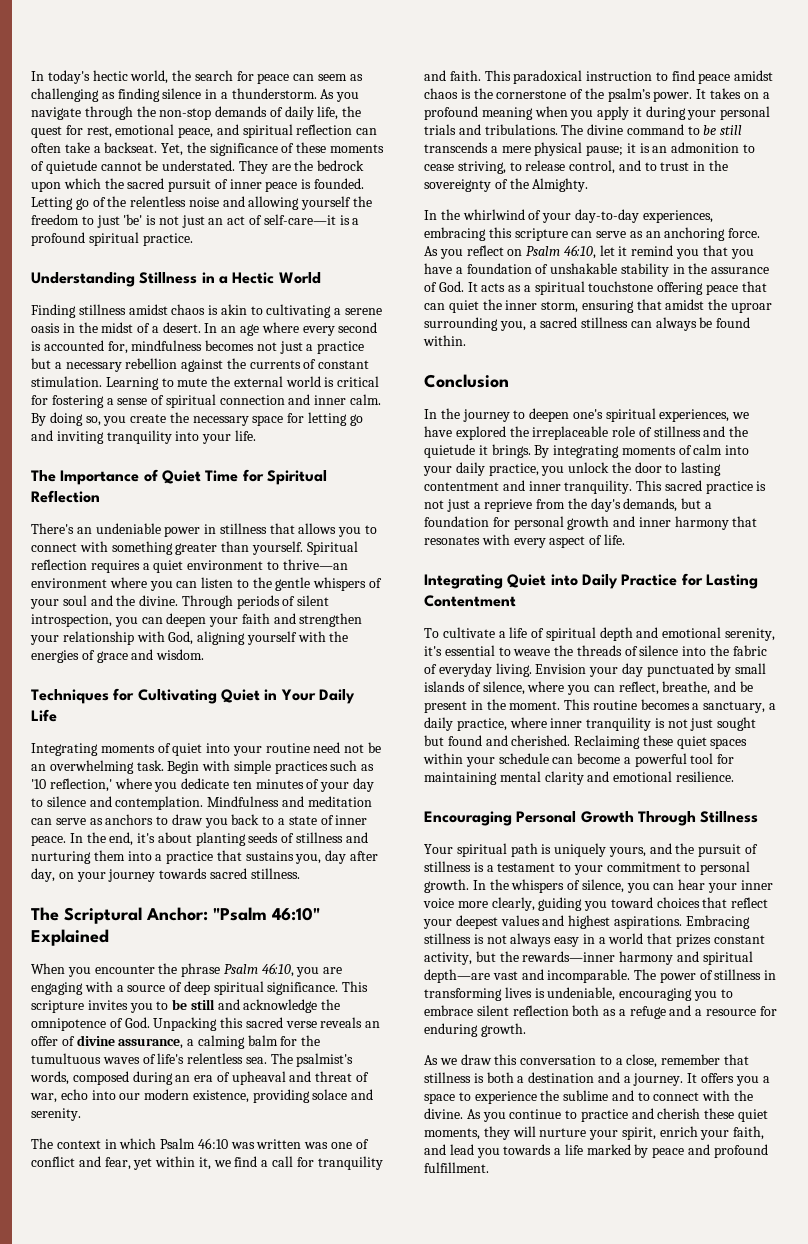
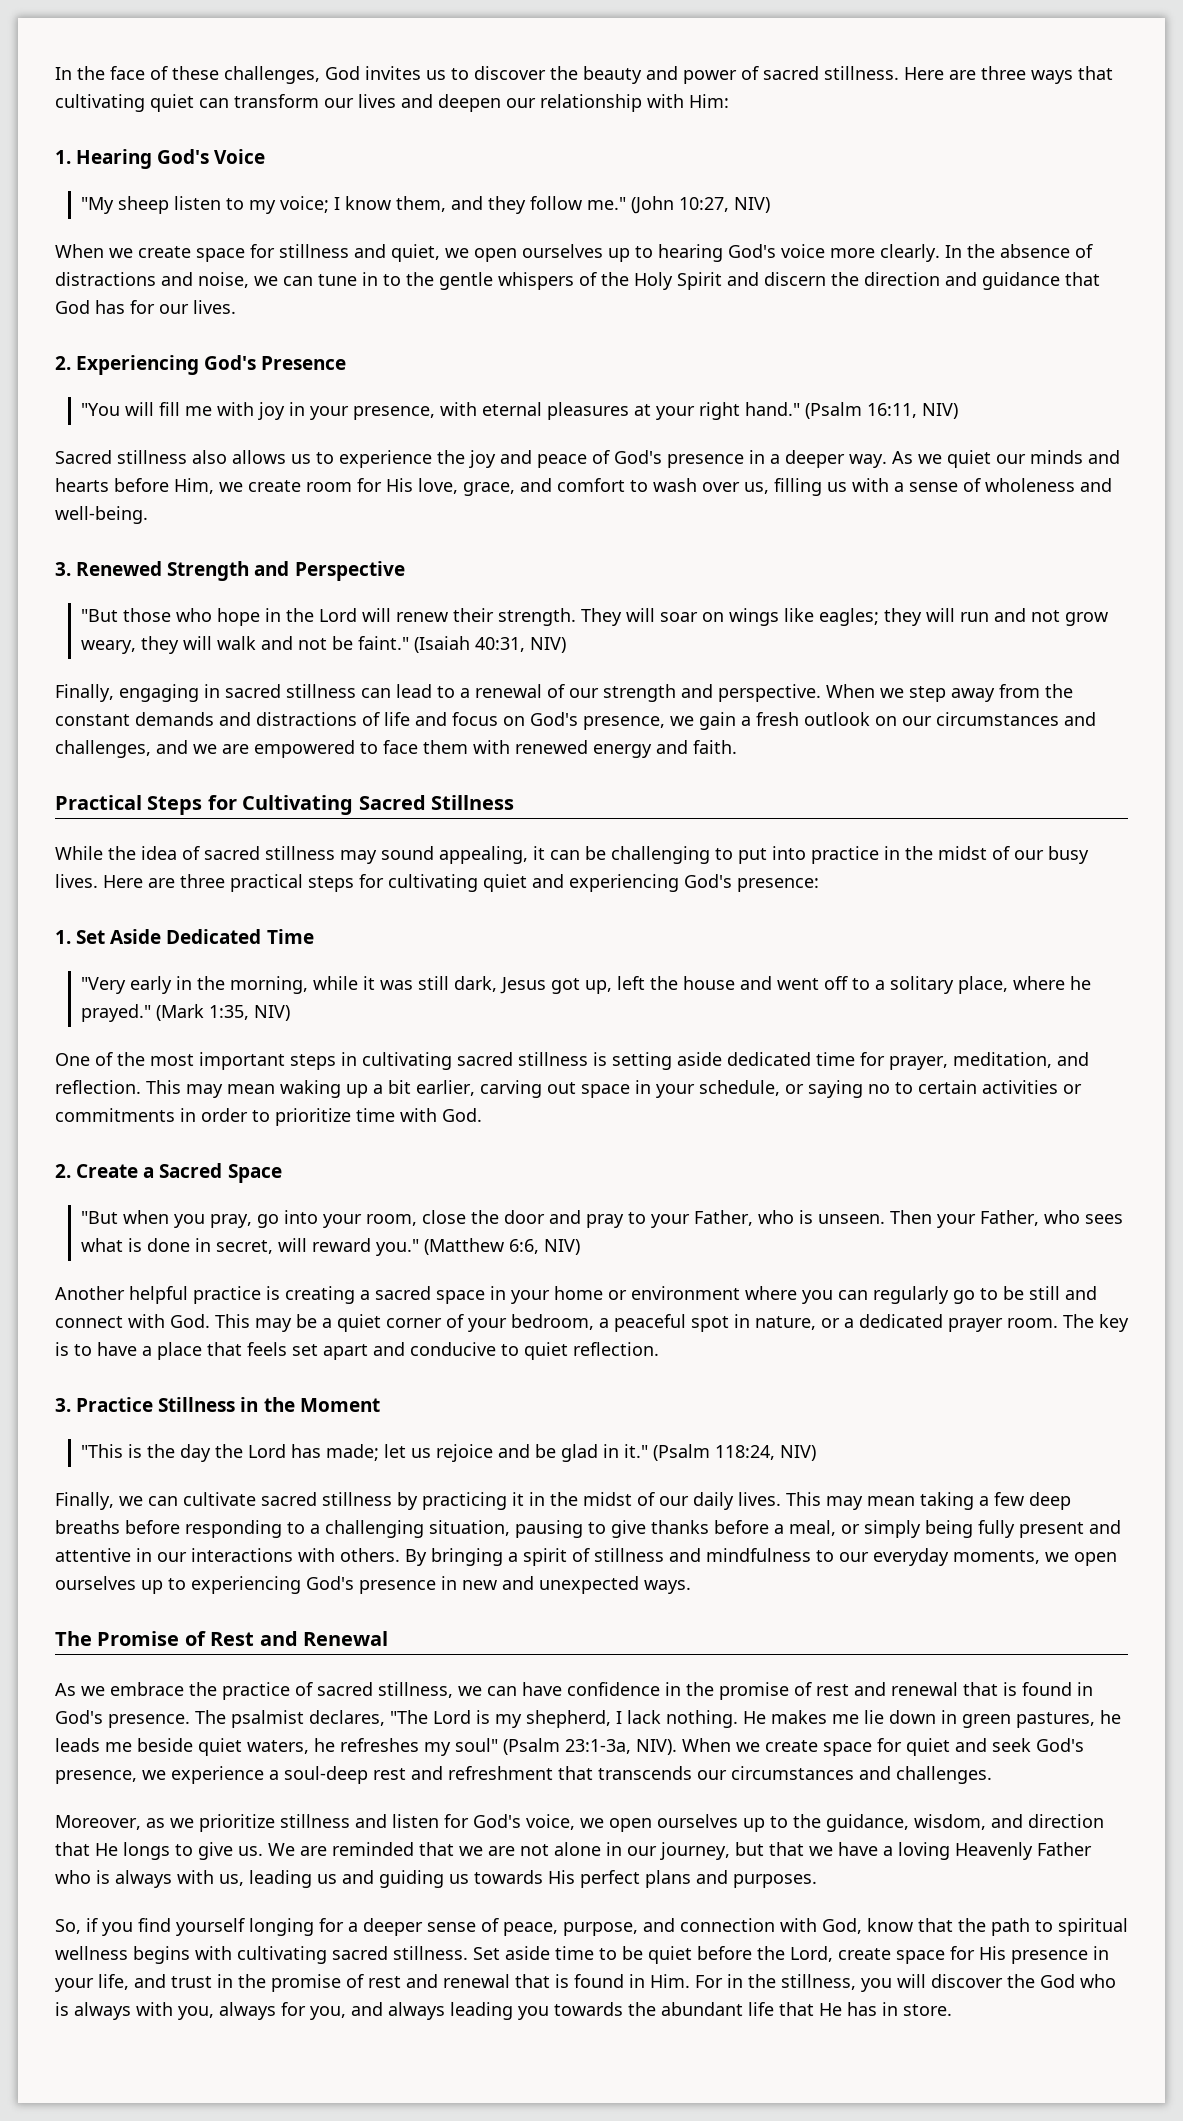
[31,70,363,84] [31,88,360,102] [31,106,362,120] [31,124,378,138] [31,142,385,156] [31,160,365,174] [31,178,365,192] [31,196,373,210] [31,214,360,228] [31,232,193,246] [31,272,321,287] [31,304,383,318] [31,322,378,336] [31,340,365,354] [31,358,370,372] [31,376,380,390] [31,394,382,408] [31,412,363,426] [31,430,256,444] [31,469,327,485] [31,490,100,503] [31,523,378,537] [31,541,358,555] [31,559,348,573] [31,577,234,591] In today's hectic world, the search for peace can seem as challenging as finding silence in a thunderstorm. As you navigate through the non-stop demands of daily life, the quest for rest, emotional peace, and spiritual reflection can often take a backseat. Yet, the significance of these moments of quietude cannot be understated. They are the bedrock upon which the sacred pursuit of inner peace is founded. Letting go of the relentless noise and allowing yourself the freedom to just 'be' is not just an act of self-care—it is a profound spiritual practice. // Understanding Stillness in a Hectic World // Finding stillness amidst chaos is akin to cultivating a serene oasis in the midst of a desert. In an age where every second is accounted for, mindfulness becomes not just a practice but a necessary rebellion against the currents of constant stimulation. Learning to mute the external world is critical for fostering a sense of spiritual connection and inner calm. By doing so, you create the necessary space for letting go and inviting tranquility into your life. // The Importance of Quiet Time for Spiritual Reflection // There's an undeniable power in stillness that allows you to connect with something greater than yourself. Spiritual reflection requires a quiet environment to thrive—an environment where you can listen -> [55,66,1113,84] [55,94,729,112] [55,149,266,169] [80,196,770,214] [55,244,1093,262] [55,272,378,288] In the face of these challenges, God invites us to discover the beauty and power of sacred stillness. Here are three ways that cultivating quiet can transform our lives and deepen our relationship with Him: // 1. Hearing God's Voice // "My sheep listen to my voice; I know them, and they follow me." (John 10:27, NIV) // When we create space for stillness and quiet, we open ourselves up to hearing God's voice more clearly. In the absence of distractions and noise, we can tune in
[30,595,330,609] [31,613,363,627] [30,631,349,645] [31,649,205,663] [31,688,355,704] [31,709,57,722] [31,742,382,756] [31,760,375,774] [31,778,375,792] [31,796,372,810] [31,814,368,828] [31,832,368,846] [31,850,379,864] [31,868,300,882] [31,907,320,924] [31,929,109,946] [31,963,343,977] [31,981,369,995] [31,999,341,1013] [31,1017,381,1031] [31,1035,321,1049] [31,1053,354,1067] [30,1071,370,1085] [30,1089,374,1103] [31,1108,81,1121] [31,1138,369,1149] [31,1156,383,1170] [424,70,774,84] [424,88,770,102] [424,106,771,120] [424,124,743,135] [424,142,756,156] [424,160,729,174] [424,178,589,192] [424,209,713,223] [424,227,761,241] [424,245,754,259] [424,263,770,277] [424,281,767,295] [424,299,773,313] [424,317,751,331] [423,335,466,346] [424,374,509,388] [424,408,750,422] [424,426,749,440] [424,444,750,458] [423,462,722,476] [424,480,767,494] [424,498,713,512] [424,516,758,530] [424,534,625,548] [424,573,758,589] [424,595,516,607] [424,627,776,641] [424,645,767,656] [424,663,767,677] [424,681,754,695] [424,699,777,713] [424,717,757,731] [424,735,748,749] [423,753,735,767] [424,771,734,785] [424,811,759,826] [424,843,759,857] [424,861,751,875] [424,879,773,893] [423,897,769,911] [423,915,750,929] [424,933,765,947] [424,951,753,965] [424,969,777,983] [424,987,733,1001] [424,1005,777,1019] [424,1023,526,1037] [424,1054,750,1068] [424,1072,770,1086] [424,1090,754,1104] [424,1108,769,1122] [424,1126,765,1140] [424,1144,768,1158] [424,1162,489,1173] your soul and the divine. Through periods of silent introspection, you can deepen your faith and strengthen your relationship with God, aligning yourself with the energies of grace and wisdom. // Techniques for Cultivating Quiet in Your Daily Life // Integrating moments of quiet into your routine need not be an overwhelming task. Begin with simple practices such as '10 reflection,' where you dedicate ten minutes of your day to silence and contemplation. Mindfulness and meditation can serve as anchors to draw you back to a state of inner peace. In the end, it's about planting seeds of stillness and nurturing them into a practice that sustains you, day after day, on your journey towards sacred stillness. // The Scriptural Anchor: "Psalm 46:10" Explained // When you encounter the phrase Psalm 46:10, you are engaging with a source of deep spiritual significance. This scripture invites you to be still and acknowledge the omnipotence of God. Unpacking this sacred verse reveals an offer of divine assurance, a calming balm for the tumultuous waves of life's relentless sea. The psalmist's words, composed during an era of upheaval and threat of war, echo into our modern existence, providing solace and serenity. // The context in which Psalm 46:10 was written was one of conflict and fear, yet within it, we find a call for tranquility and faith. This paradoxical instruction to find peace amidst chaos is the cornerstone of the psalm’s power. It takes on a profound meaning when you apply it during your personal trials and tribulations. The divine command to be still transcends a mere physical pause; it is an admonition to cease striving, to release control, and to trust in the sovereignty of the Almighty. // In the whirlwind of your day-to-day experiences, embracing this scripture can serve as an anchoring force. As you reflect on Psalm 46:10, let it remind you that you have a foundation of unshakable stability in the assurance of God. It acts as a spiritual touchstone offering peace that can quiet the inner storm, ensuring that amidst the uproar surrounding you, a sacred stillness can always be found within. // Conclusion // In the journey to deepen one's spiritual experiences, we have explored the irreplaceable role of stillness and the quietude it brings. By integrating moments of calm into your daily practice, you unlock the door to lasting contentment and inner tranquility. This sacred practice is not just a reprieve from the day's demands, but a foundation for personal growth and inner harmony that resonates with every aspect of life. // Integrating Quiet into Daily Practice for Lasting Contentment // To cultivate a life of spiritual depth and emotional serenity, it's essential to weave the threads of silence into the fabric of everyday living. Envision your day punctuated by small islands of silence, where you can reflect, breathe, and be present in the moment. This routine becomes a sanctuary, a daily practice, where inner tranquility is not just sought but found and cherished. Reclaiming these quiet spaces within your schedule can become a powerful tool for maintaining mental clarity and emotional resilience. // Encouraging Personal Growth Through Stillness // Your spiritual path is uniquely yours, and the pursuit of stillness is a testament to your commitment to personal growth. In the whispers of silence, you can hear your inner voice more clearly, guiding you toward choices that reflect your deepest values and highest aspirations. Embracing stillness is not always easy in a world that prizes constant activity, but the rewards—inner harmony and spiritual depth—are vast and incomparable. The power of stillness in transforming lives is undeniable, encouraging you to embrace silent reflection both as a refuge and a resource for enduring growth. // As we draw this conversation to a close, remember that stillness is both a destination and a journey. It offers you a space to experience the sublime and to connect with the divine. As you continue to practice and cherish these quiet moments, they will nurture your spirit, enrich your faith, and lead you towards a life marked by peace and profound fulfillment. -> [601,272,1100,290] [55,300,236,314] [55,355,347,375] [80,402,958,420] [55,450,1120,468] [55,478,1112,496] [55,506,148,524] [55,561,405,581] [80,608,1108,626] [80,636,566,654] [55,684,1073,702] [55,712,1096,730] [55,740,737,758] [55,795,514,815] [55,846,1089,864] [55,874,819,892] [55,929,314,944] [80,976,1091,994] [80,1004,290,1022] [55,1052,1089,1070] [55,1080,1082,1098] [55,1108,482,1126] [55,1163,282,1183] [80,1210,1123,1228] [80,1238,580,1256] [55,1286,1097,1304] [55,1314,1129,1332] [55,1342,659,1360] [55,1397,380,1412] [80,1444,816,1462] [55,1492,1071,1510] [55,1520,1121,1538] [55,1548,1117,1566] [55,1576,691,1594] [55,1631,388,1646] [55,1682,1093,1700] [55,1710,1121,1728] [55,1738,1084,1756] [55,1766,992,1784] [55,1814,1104,1832] [55,1842,1092,1860] [55,1870,817,1888] [55,1918,1128,1936] [55,1946,1109,1964] [55,1974,1116,1992] [55,2002,952,2020] the Holy Spirit and discern the direction and guidance that God has for our lives. // 2. Experiencing God's Presence // "You will fill me with joy in your presence, with eternal pleasures at your right hand." (Psalm 16:11, NIV) // Sacred stillness also allows us to experience the joy and peace of God's presence in a deeper way. As we quiet our minds and hearts before Him, we create room for His love, grace, and comfort to wash over us, filling us with a sense of wholeness and well-being. // 3. Renewed Strength and Perspective // "But those who hope in the Lord will renew their strength. They will soar on wings like eagles; they will run and not grow weary, they will walk and not be faint." (Isaiah 40:31, NIV) // Finally, engaging in sacred stillness can lead to a renewal of our strength and perspective. When we step away from the constant demands and distractions of life and focus on God's presence, we gain a fresh outlook on our circumstances and challenges, and we are empowered to face them with renewed energy and faith. // Practical Steps for Cultivating Sacred Stillness // While the idea of sacred stillness may sound appealing, it can be challenging to put into practice in the midst of our busy lives. Here are three practical steps for cultivating quiet and experiencing God's presence: // 1. Set Aside Dedicated Time // "Very early in the morning, while it was still dark, Jesus got up, left the house and went off to a solitary place, where he prayed." (Mark 1:35, NIV) // One of the most important steps in cultivating sacred stillness is setting aside dedicated time for prayer, meditation, and reflection. This may mean waking up a bit earlier, carving out space in your schedule, or saying no to certain activities or commitments in order to prioritize time with God. // 2. Create a Sacred Space // "But when you pray, go into your room, close the door and pray to your Father, who is unseen. Then your Father, who sees what is done in secret, will reward you." (Matthew 6:6, NIV) // Another helpful practice is creating a sacred space in your home or environment where you can regularly go to be still and connect with God. This may be a quiet corner of your bedroom, a peaceful spot in nature, or a dedicated prayer room. The key is to have a place that feels set apart and conducive to quiet reflection. // 3. Practice Stillness in the Moment // "This is the day the Lord has made; let us rejoice and be glad in it." (Psalm 118:24, NIV) // Finally, we can cultivate sacred stillness by practicing it in the midst of our daily lives. This may mean taking a few deep breaths before responding to a challenging situation, pausing to give thanks before a meal, or simply being fully present and attentive in our interactions with others. By bringing a spirit of stillness and mindfulness to our everyday moments, we open ourselves up to experiencing God's presence in new and unexpected ways. // The Promise of Rest and Renewal // As we embrace the practice of sacred stillness, we can have confidence in the promise of rest and renewal that is found in God's presence. The psalmist declares, "The Lord is my shepherd, I lack nothing. He makes me lie down in green pastures, he leads me beside quiet waters, he refreshes my soul" (Psalm 23:1-3a, NIV). When we create space for quiet and seek God's presence, we experience a soul-deep rest and refreshment that transcends our circumstances and challenges. // Moreover, as we prioritize stillness and listen for God's voice, we open ourselves up to the guidance, wisdom, and direction that He longs to give us. We are reminded that we are not alone in our journey, but that we have a loving Heavenly Father who is always with us, leading us and guiding us towards His perfect plans and purposes. // So, if you find yourself longing for a deeper sense of peace, purpose, and connection with God, know that the path to spiritual wellness begins with cultivating sacred stillness. Set aside time to be quiet before the Lord, create space for His presence in your life, and trust in the promise of rest and renewal that is found in Him. For in the stillness, you will discover the God who is always with you, always for you, and always leading you towards the abundant life that He has in store.

